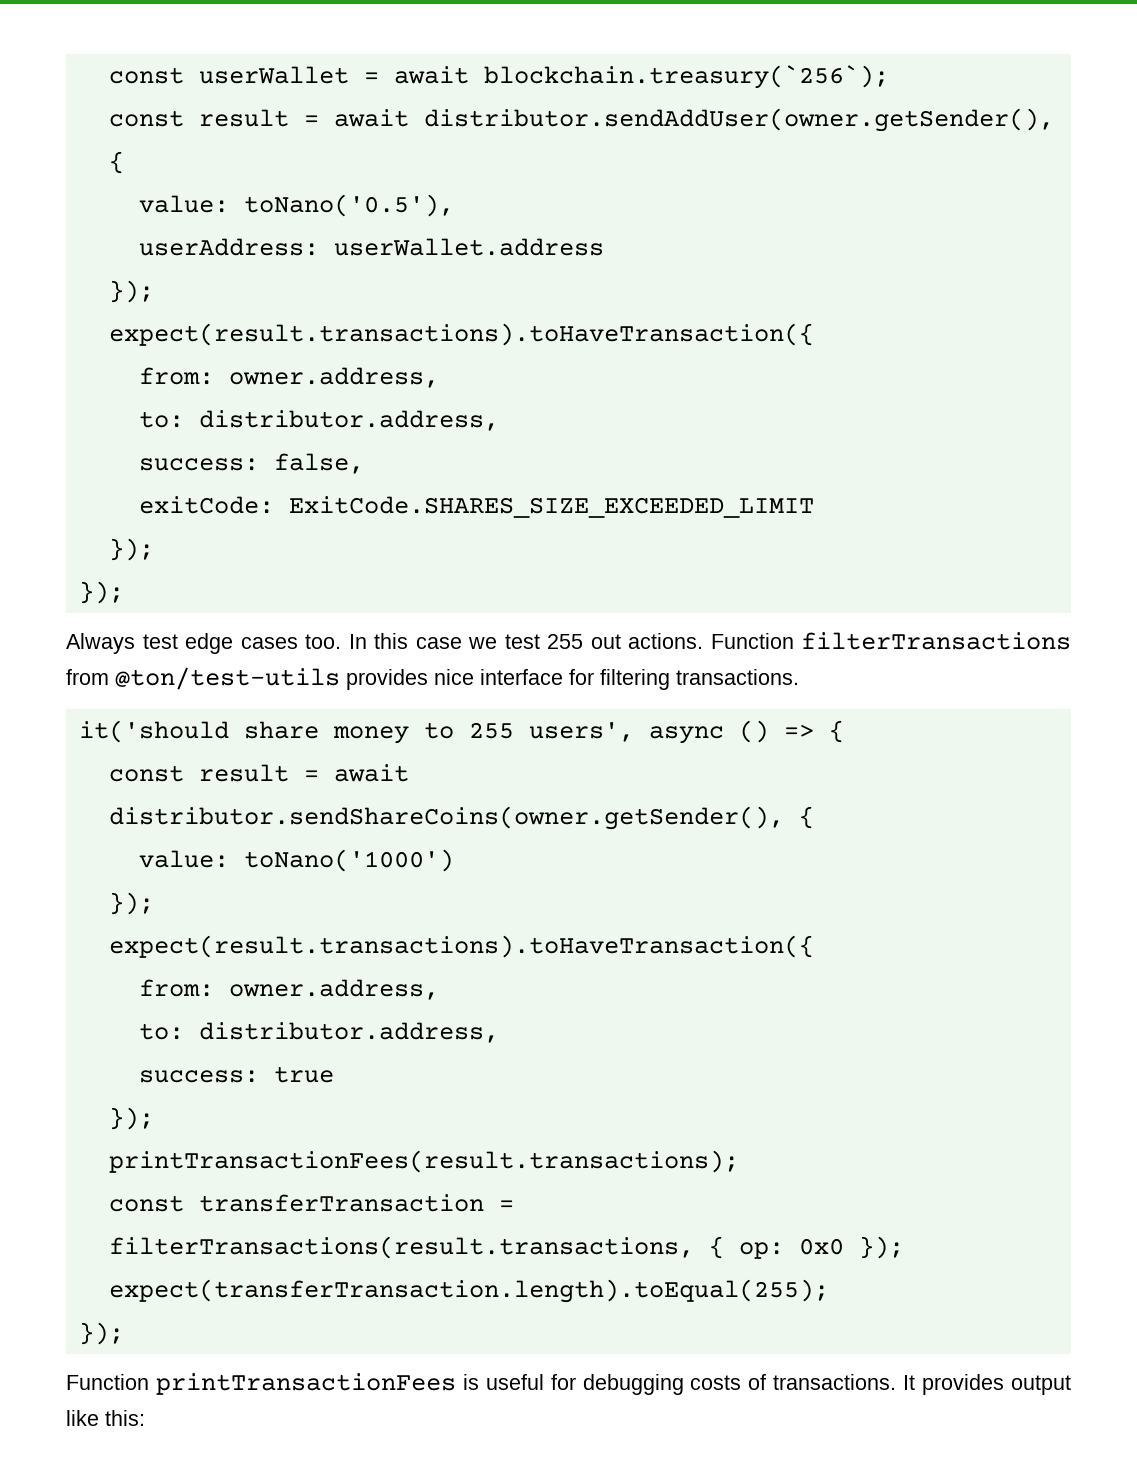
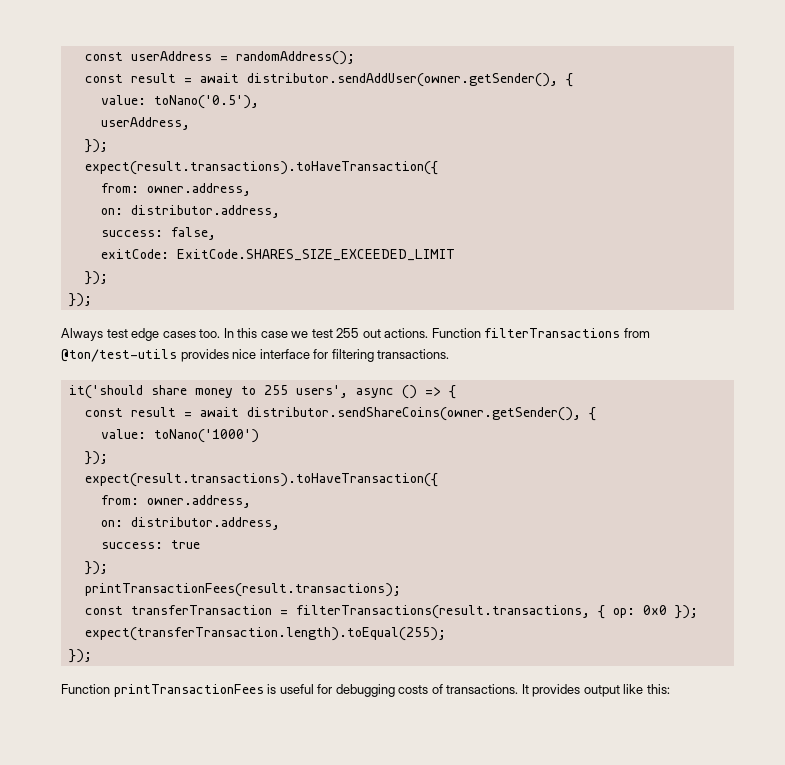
[108,65,889,89] const userWallet = await blockchain.treasury(`256`); -> [84,51,355,65] const userAddress = randomAddress();
[138,238,604,256] [108,280,154,303] [108,323,814,346] [138,367,439,388] [138,411,184,428] userAddress: userWallet.address // }); // expect(result.transactions).toHaveTransaction({ // from: owner.address, // to: -> [100,117,190,130] [84,139,108,153] [84,161,438,175] [100,183,251,196] [100,208,123,215] userAddress, // }); // expect(result.transactions).toHaveTransaction({ // from: owner.address, // on:
[138,1023,184,1040] to: -> [100,520,123,527] on:

